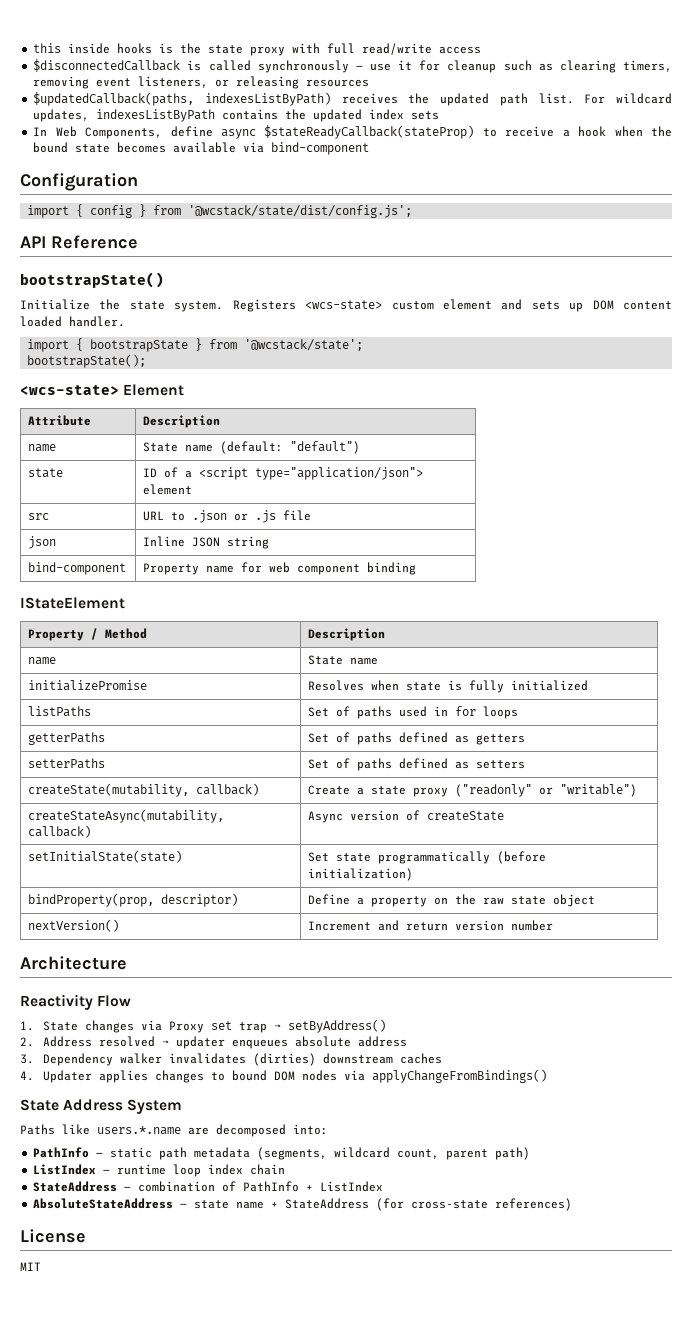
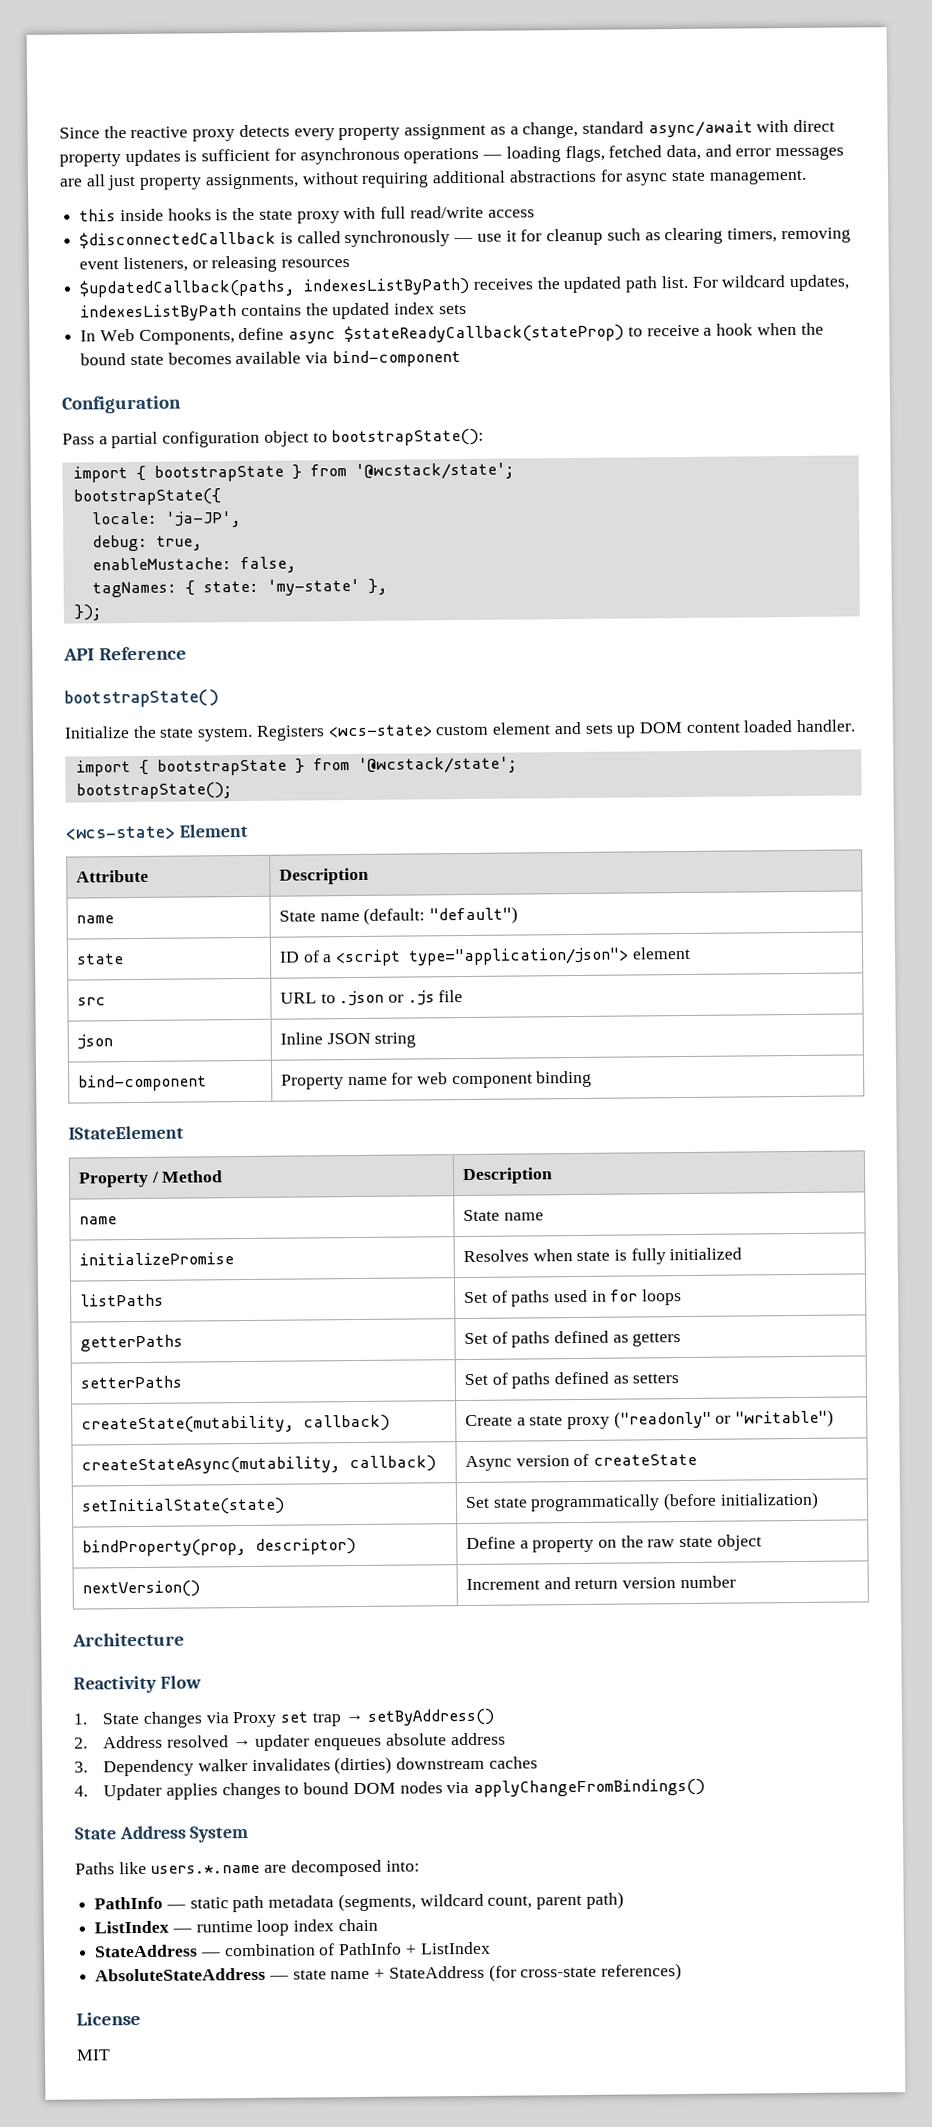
(33, 48) none -> [59,119,836,142] [59,144,845,167] [59,169,807,191] Since the reactive proxy detects every property assignment as a change, standard async/await with direct property updates is sufficient for asynchronous operations — loading flags, fetched data, and error messages are all just property assignments, without requiring additional abstractions for async state management. //
[27,204,413,218] // import { config } from '@wcstack/state/dist/config.js'; -> [62,428,485,449] [72,462,515,483] [72,488,221,506] [90,511,242,528] [91,534,203,552] [91,556,297,574] [91,578,388,598] [73,604,102,621] // Pass a partial configuration object to bootstrapState(): // import { bootstrapState } from '@wcstack/state'; // bootstrapState({ // locale: 'ja-JP', // debug: true, // enableMustache: false, // tagNames: { state: 'my-state' }, // });

